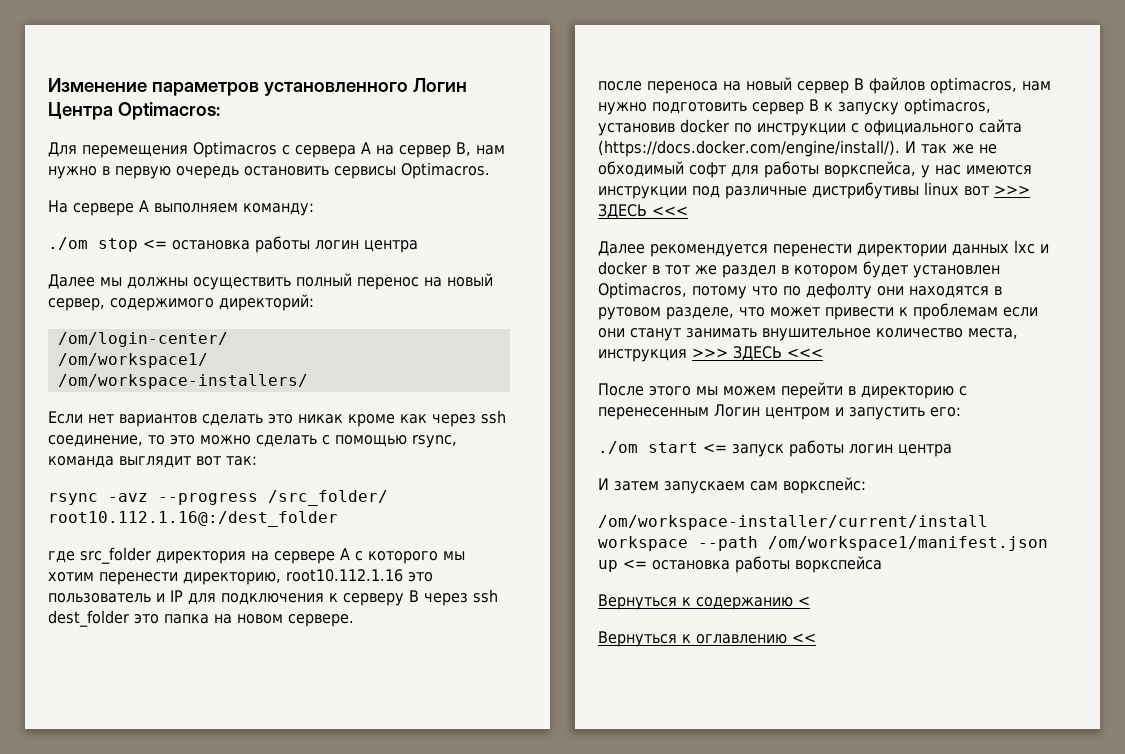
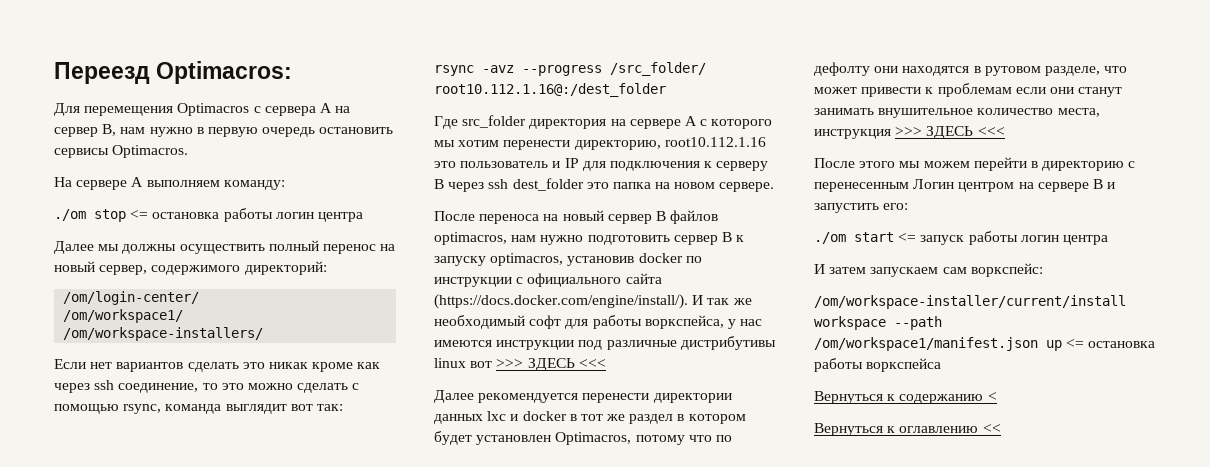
[48,78,467,96] [48,102,113,120] Изменение параметров установленного Логин Центра -> [54,62,150,84] Переезд
[48,551,75,563] где -> [434,116,458,129] Где
[598,81,642,91] после -> [434,211,475,221] После
[978,144,997,154] [598,161,684,177] не обходимый -> [434,315,525,329] необходимый
(830, 413) none -> [1018,179,1103,192] на сервере B

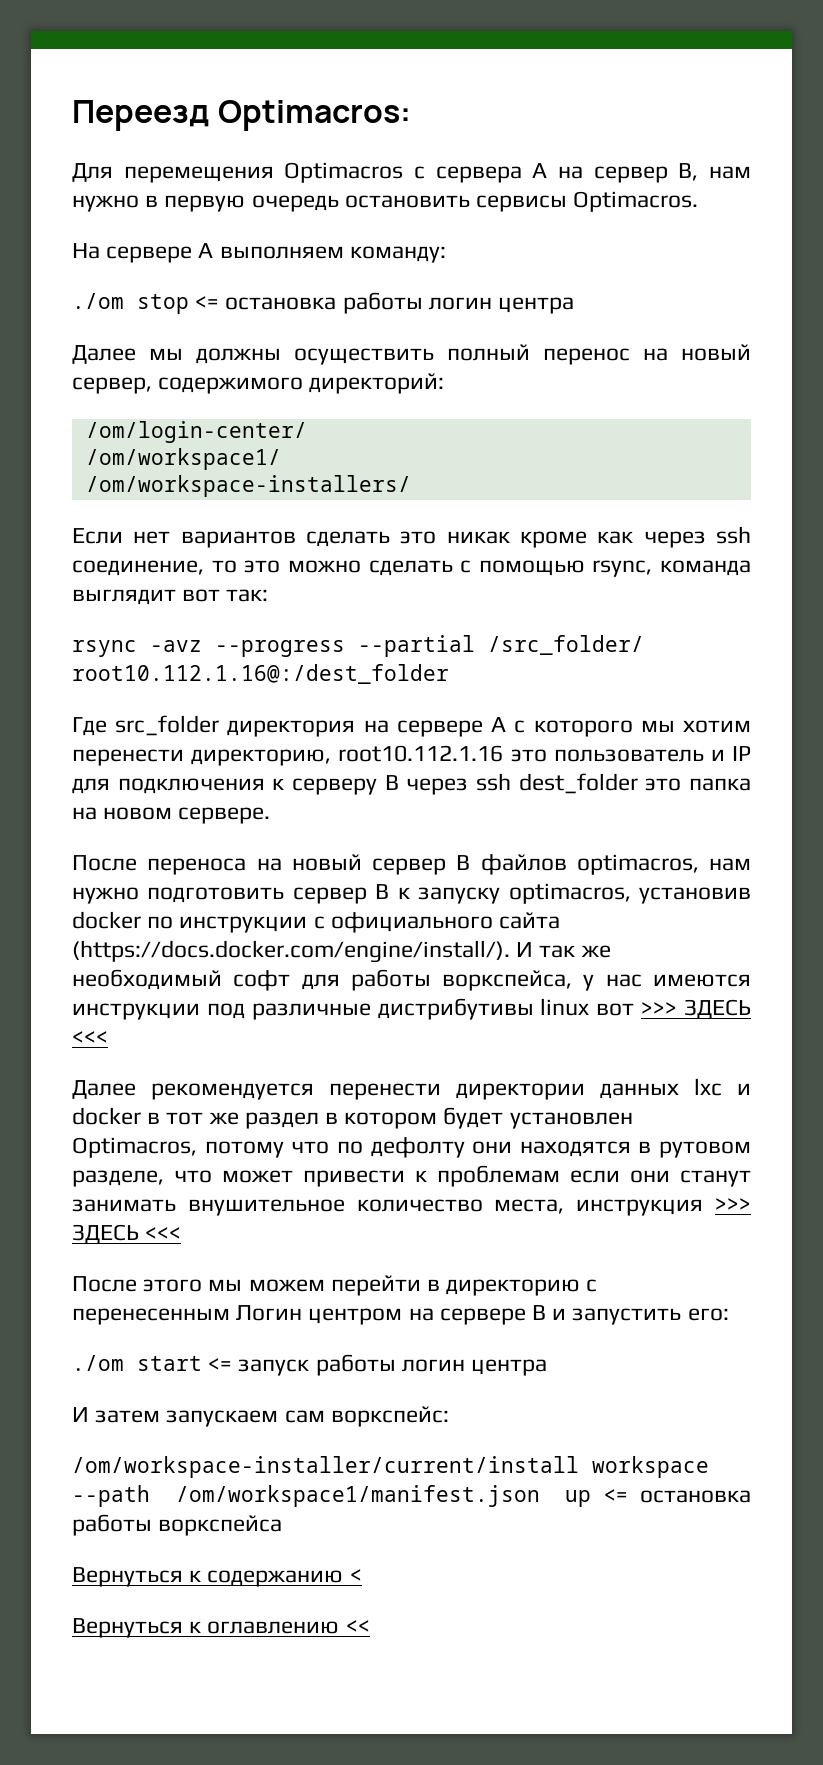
(602, 70) none -> [358,635,475,657] --partial

